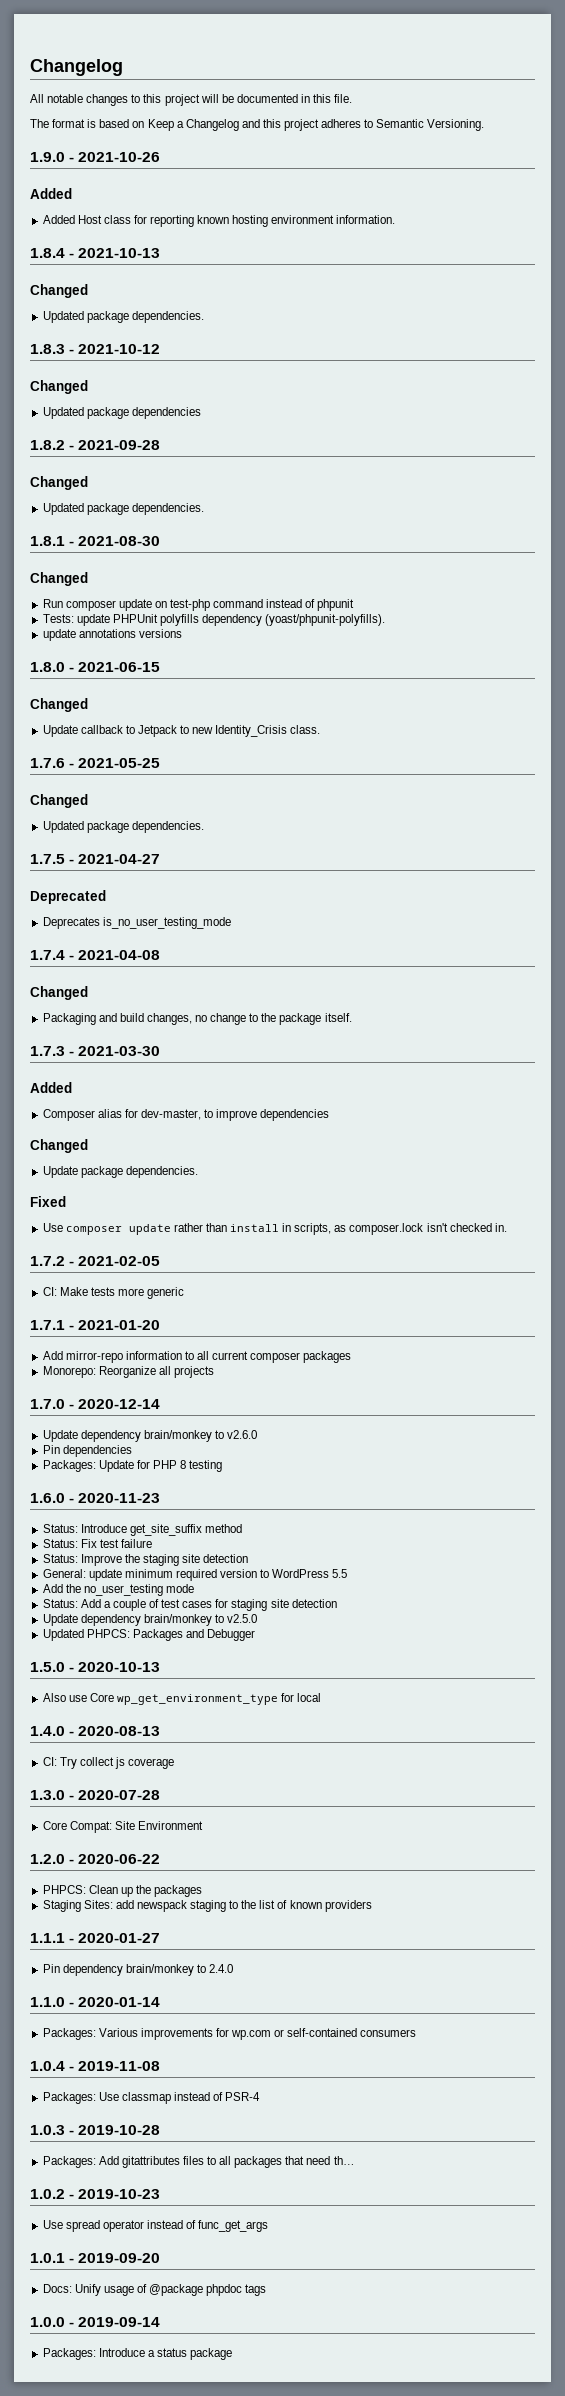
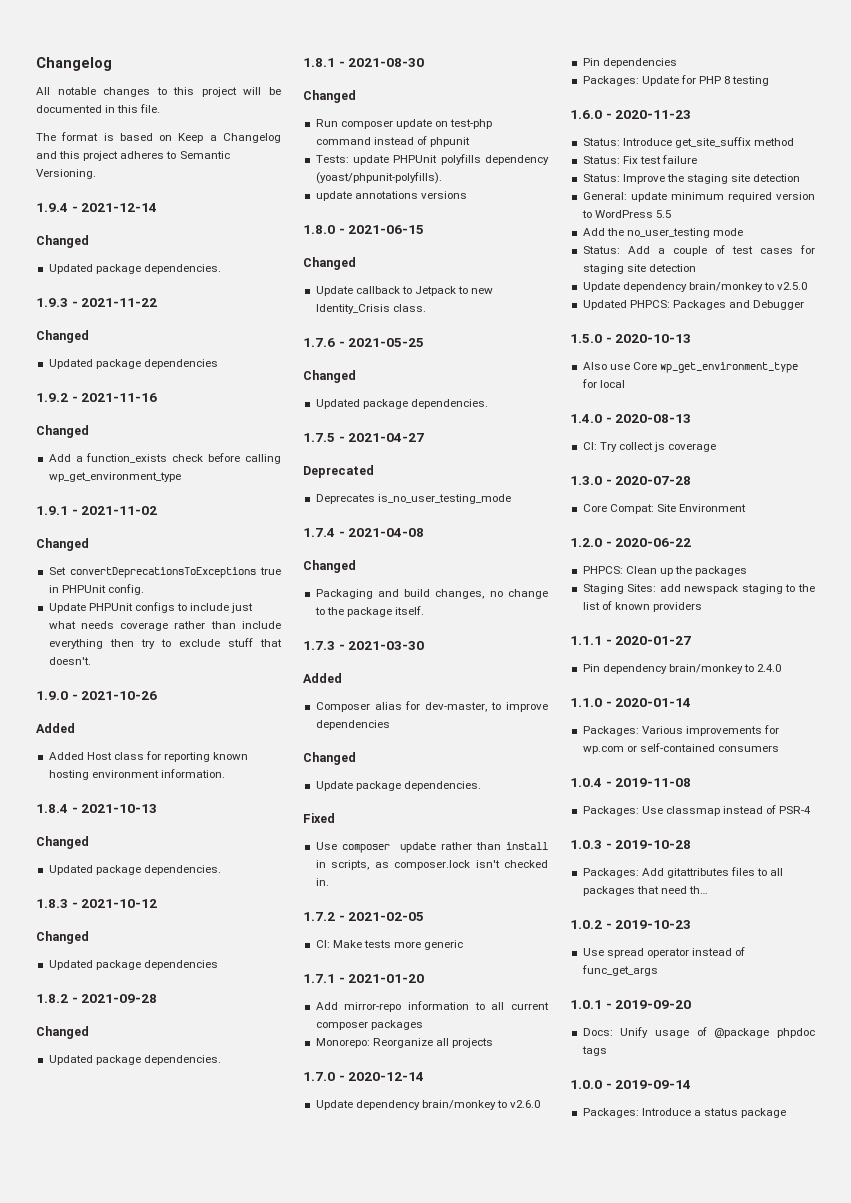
(485, 125) none -> [36,203,158,212] [36,235,89,248] [48,264,221,274] [36,298,158,307] [36,330,89,343] [48,359,218,369] [36,393,158,402] [36,425,89,438] [48,453,281,464] [48,472,181,482] [36,506,158,515] [36,538,89,551] [48,567,281,578] [48,584,144,595] [48,602,254,613] [48,621,281,631] [48,638,282,649] [48,657,91,665] // 1.9.4 - 2021-12-14 // Changed // Updated package dependencies. // 1.9.3 - 2021-11-22 // Changed // Updated package dependencies // 1.9.2 - 2021-11-16 // Changed // Add a function_exists check before calling wp_get_environment_type // 1.9.1 - 2021-11-02 // Changed // Set convertDeprecationsToExceptions true in PHPUnit config. // Update PHPUnit configs to include just what needs coverage rather than include everything then try to exclude stuff that doesn't.

